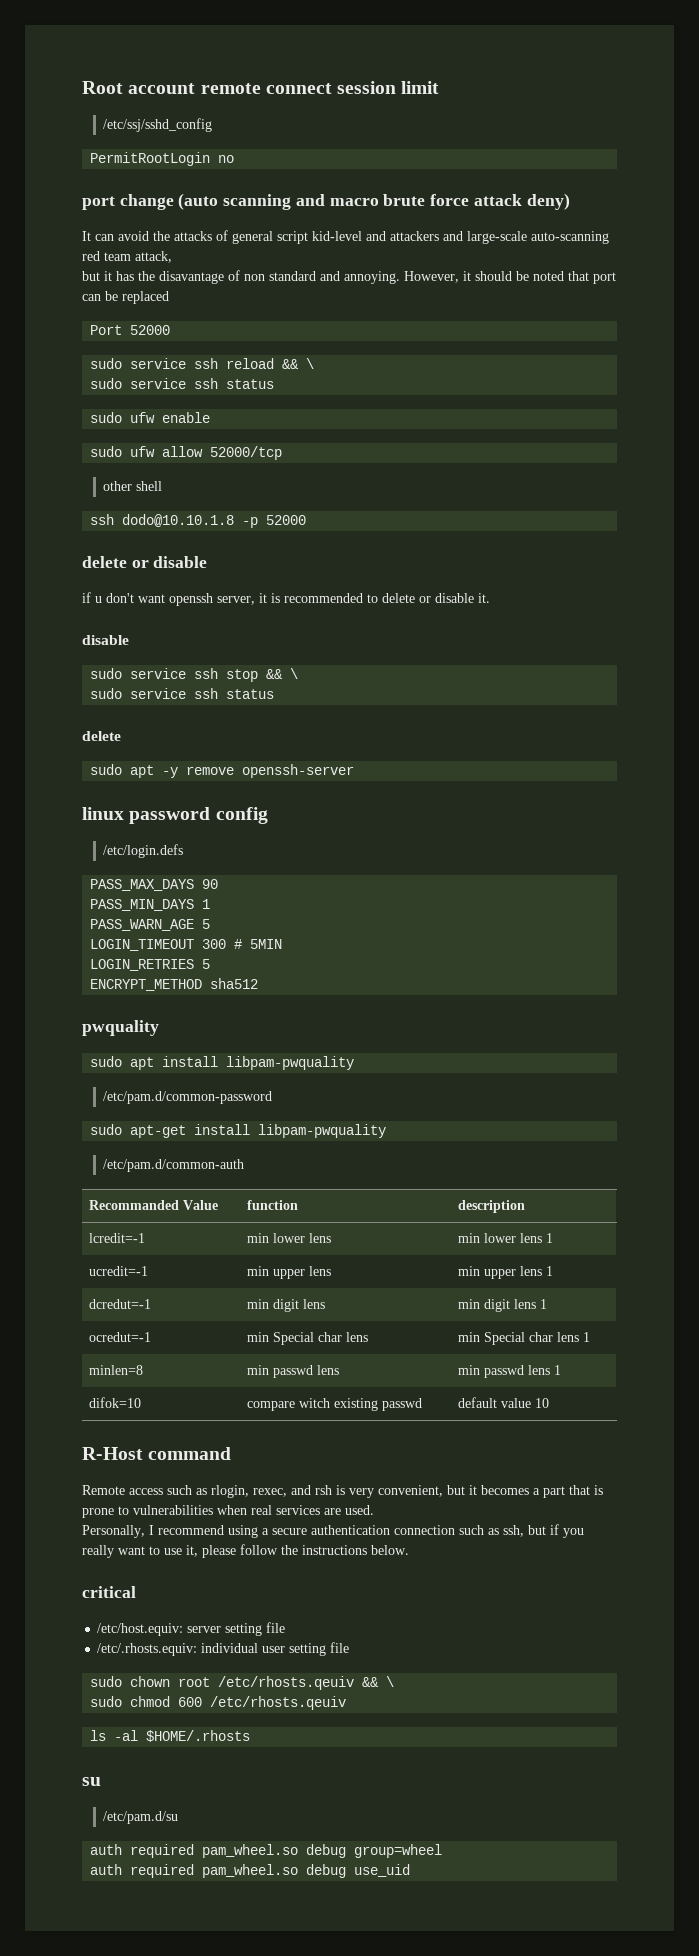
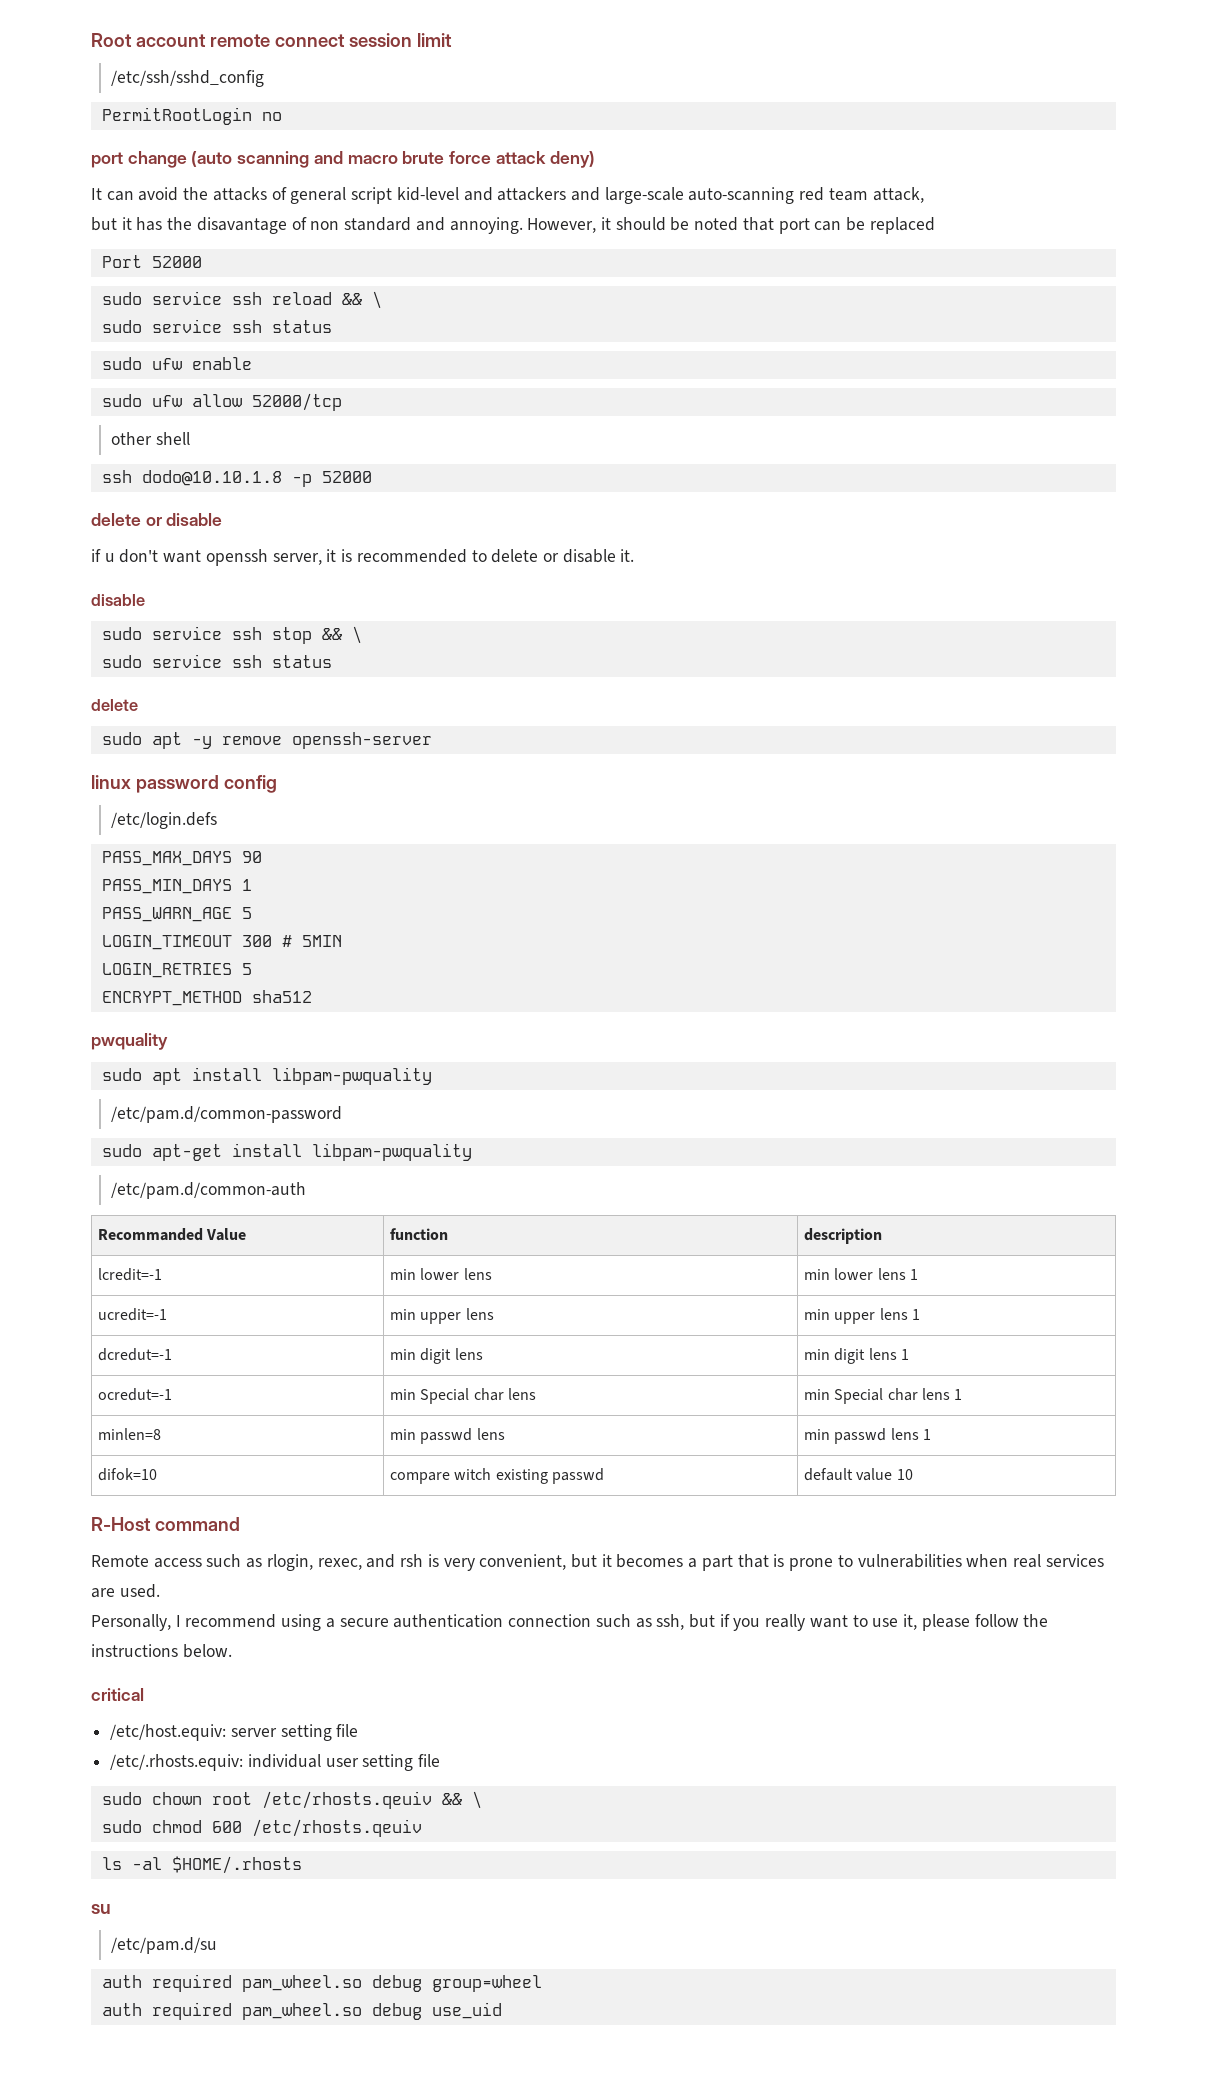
[103,118,213,132] /etc/ssj/sshd_config -> [110,70,264,87] /etc/ssh/sshd_config

